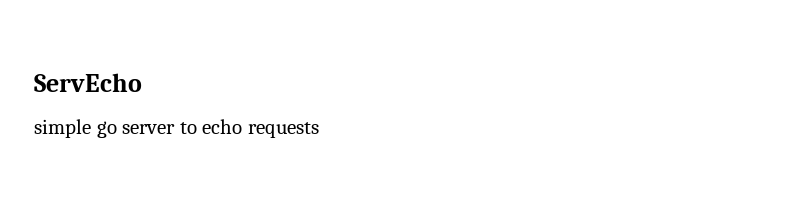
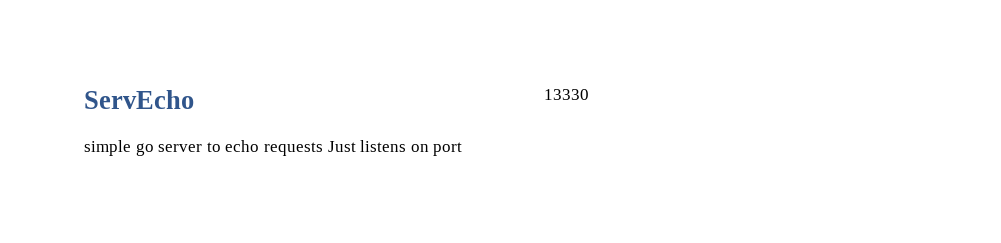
(319, 130) none -> [327,140,463,156] [544,89,589,100] Just listens on port 13330

